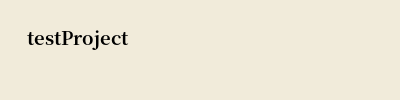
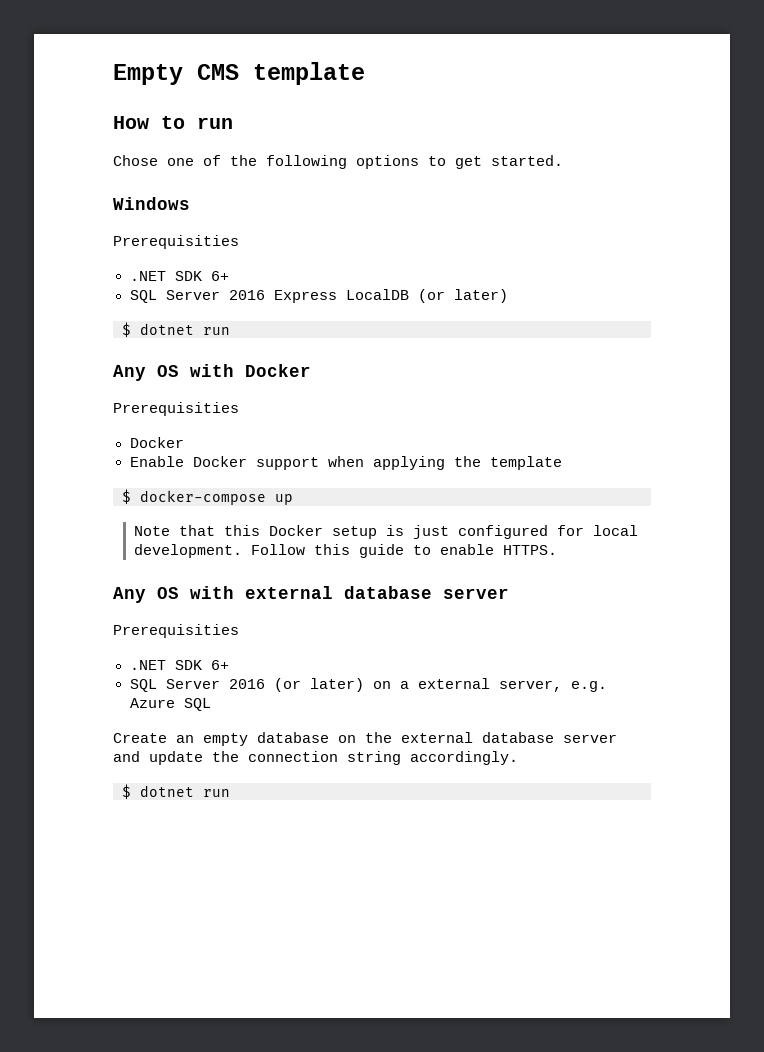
[27,30,129,50] testProject -> [113,62,365,85] [113,116,233,129] [113,155,563,169] [113,197,190,210] [113,235,239,249] [129,271,229,281] [129,289,508,303] [122,322,230,337] [113,364,311,381] [113,402,239,416] [129,437,184,448] [129,456,562,470] [122,489,293,505] [133,525,638,539] [133,544,557,558] [113,586,509,603] [113,624,239,638] [129,660,229,670] [129,678,607,692] [129,698,211,711] [113,732,617,746] [113,751,518,765] [122,784,230,799] Empty CMS template // How to run // Chose one of the following options to get started. // Windows // Prerequisities // .NET SDK 6+ // SQL Server 2016 Express LocalDB (or later) // $ dotnet run // Any OS with Docker // Prerequisities // Docker // Enable Docker support when applying the template // $ docker-compose up // Note that this Docker setup is just configured for local development. Follow this guide to enable HTTPS. // Any OS with external database server // Prerequisities // .NET SDK 6+ // SQL Server 2016 (or later) on a external server, e.g. Azure SQL // Create an empty database on the external database server and update the connection string accordingly. // $ dotnet run

